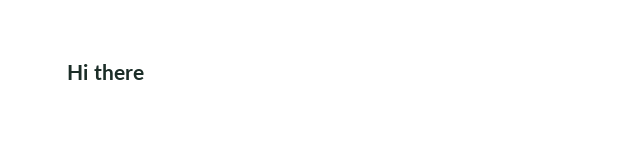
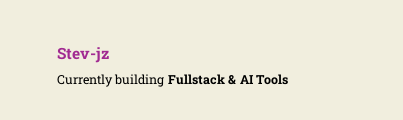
[67,64,144,80] Hi there -> [57,47,109,63] [57,74,288,87] Stev-jz // Currently building Fullstack & AI Tools

